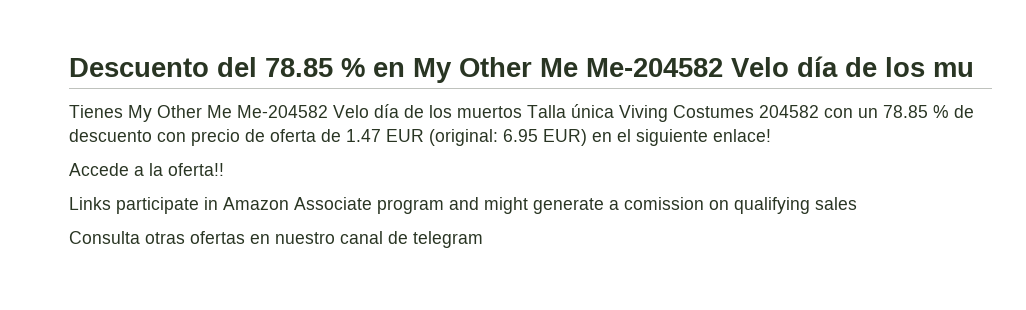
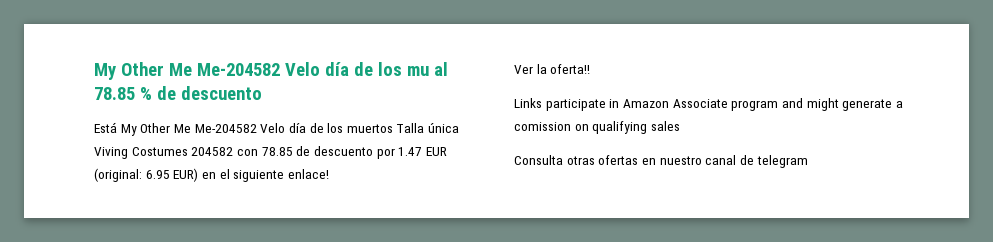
[69,57,405,77] Descuento del 78.85 % en -> (94, 71) none
[69,105,123,118] // Tienes -> [433,62,448,76] [94,86,262,100] [94,122,117,133] al 78.85 % de descuento // Está
[858,105,974,118] [69,129,341,146] un 78.85 % de descuento con precio de oferta de -> [261,146,395,159] 78.85 de descuento por
[69,163,144,176] Accede a -> [514,65,533,74] Ver

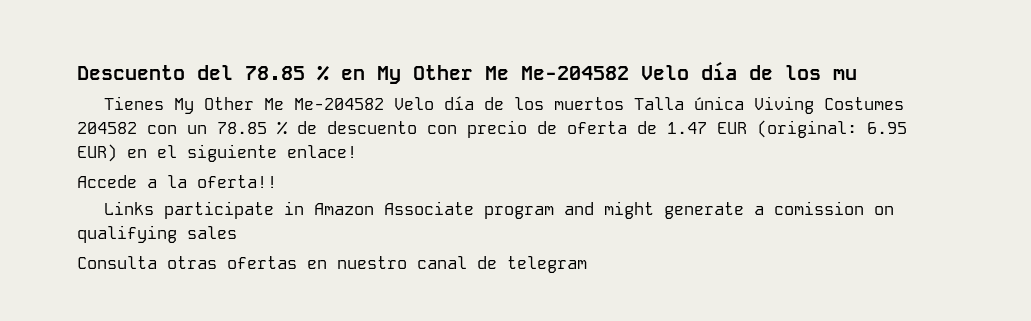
(94, 71) none -> [77,65,365,81] Descuento del 78.85 % en
[433,62,448,76] [94,86,262,100] [94,122,117,133] al 78.85 % de descuento // Está -> [103,96,164,110] // Tienes
[261,146,395,159] 78.85 de descuento por -> [187,120,657,138] un 78.85 % de descuento con precio de oferta de
[514,65,533,74] Ver -> [77,175,157,188] Accede a

